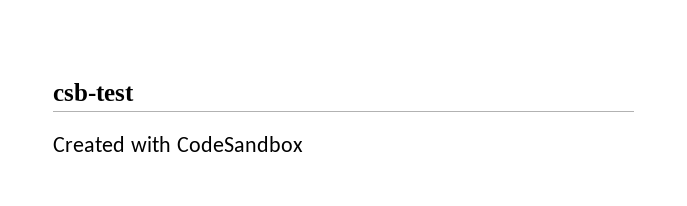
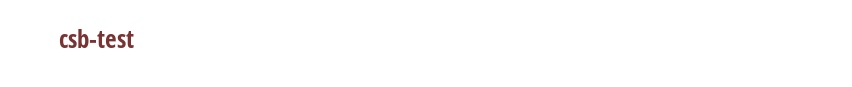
[53,136,303,152] // Created with CodeSandbox -> (134, 38) none

